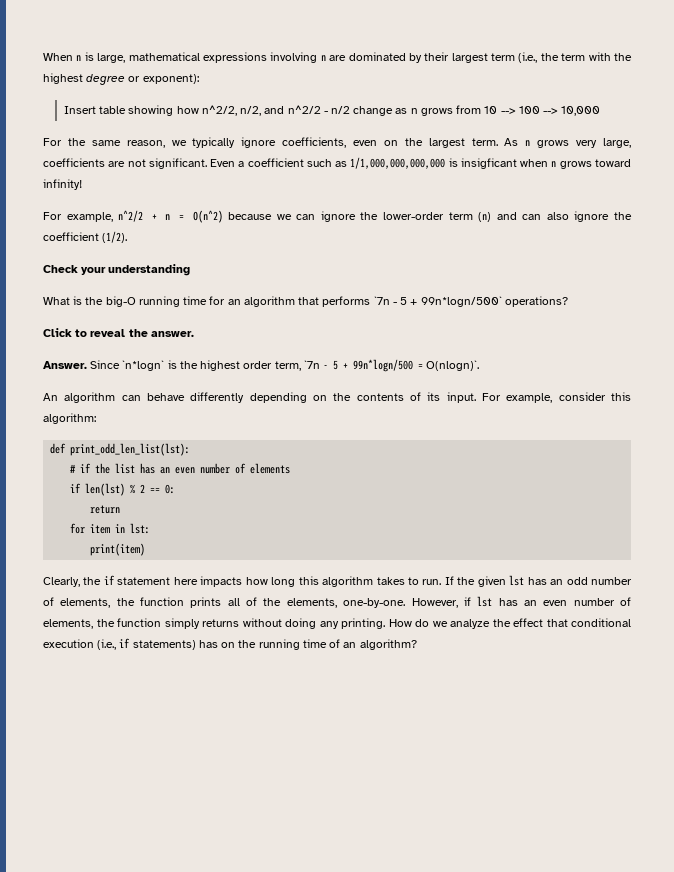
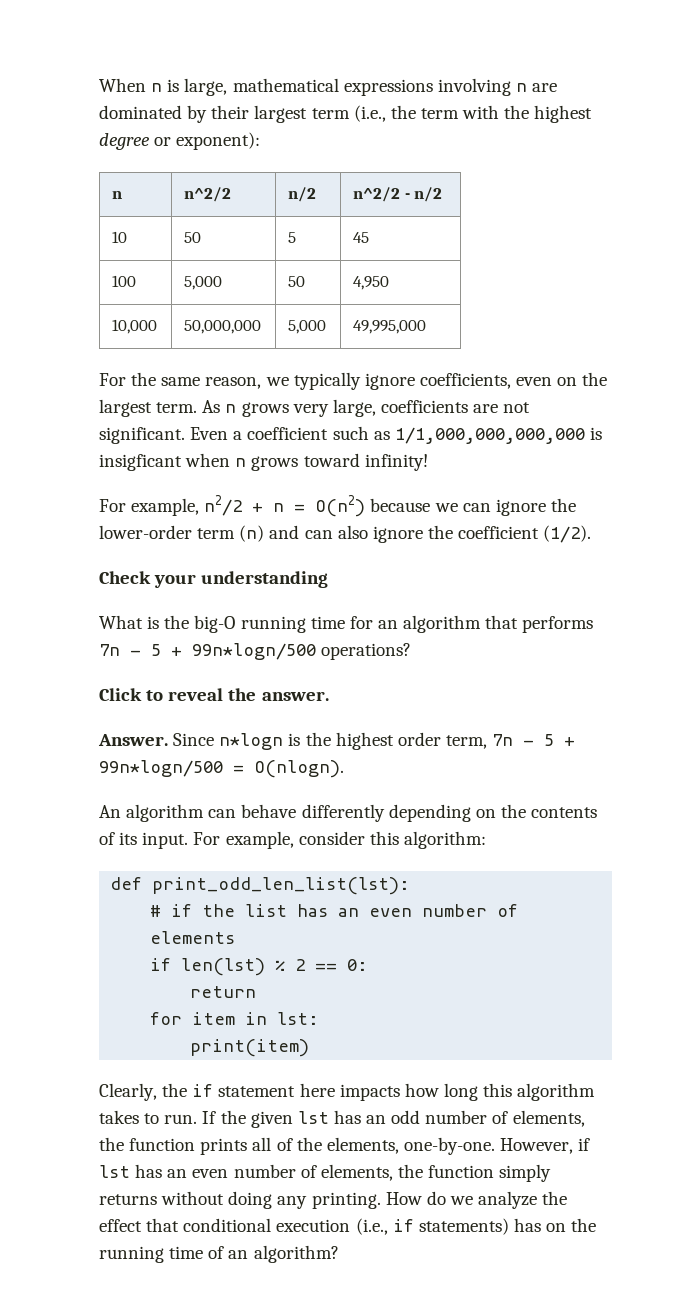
[63,105,601,116] // Insert table showing how n^2/2, n/2, and n^2/2 - n/2 change as n grows from 10 --> 100 --> 10,000 -> [112,191,123,199] [184,187,232,202] [288,187,317,202] [353,187,443,202] [112,231,128,243] [184,232,202,243] [288,232,297,243] [353,232,370,243] [112,275,137,287] [184,276,223,290] [288,276,306,287] [353,276,390,290] [112,319,158,334] [184,320,262,334] [288,320,327,334] [353,320,427,334] // n | n^2/2 | n/2 | n^2/2 - n/2 // 10 | 50 | 5 | 45 // 100 | 5,000 | 50 | 4,950 // 10,000 | 50,000,000 | 5,000 | 49,995,000
[118,210,144,222] n^2/2 -> [204,495,243,516] n2/2
[192,210,223,223] O(n^2) -> [315,495,366,517] O(n2)
[373,296,502,307] `7n - 5 + 99n*logn/500` -> [99,643,316,660] 7n - 5 + 99n*logn/500
[122,360,165,371] `n*logn` -> [219,733,284,750] n*logn
[303,360,320,369] `7n -> [492,734,514,746] 7n
[426,360,480,371] O(nlogn)`. -> [254,760,344,778] O(nlogn).

